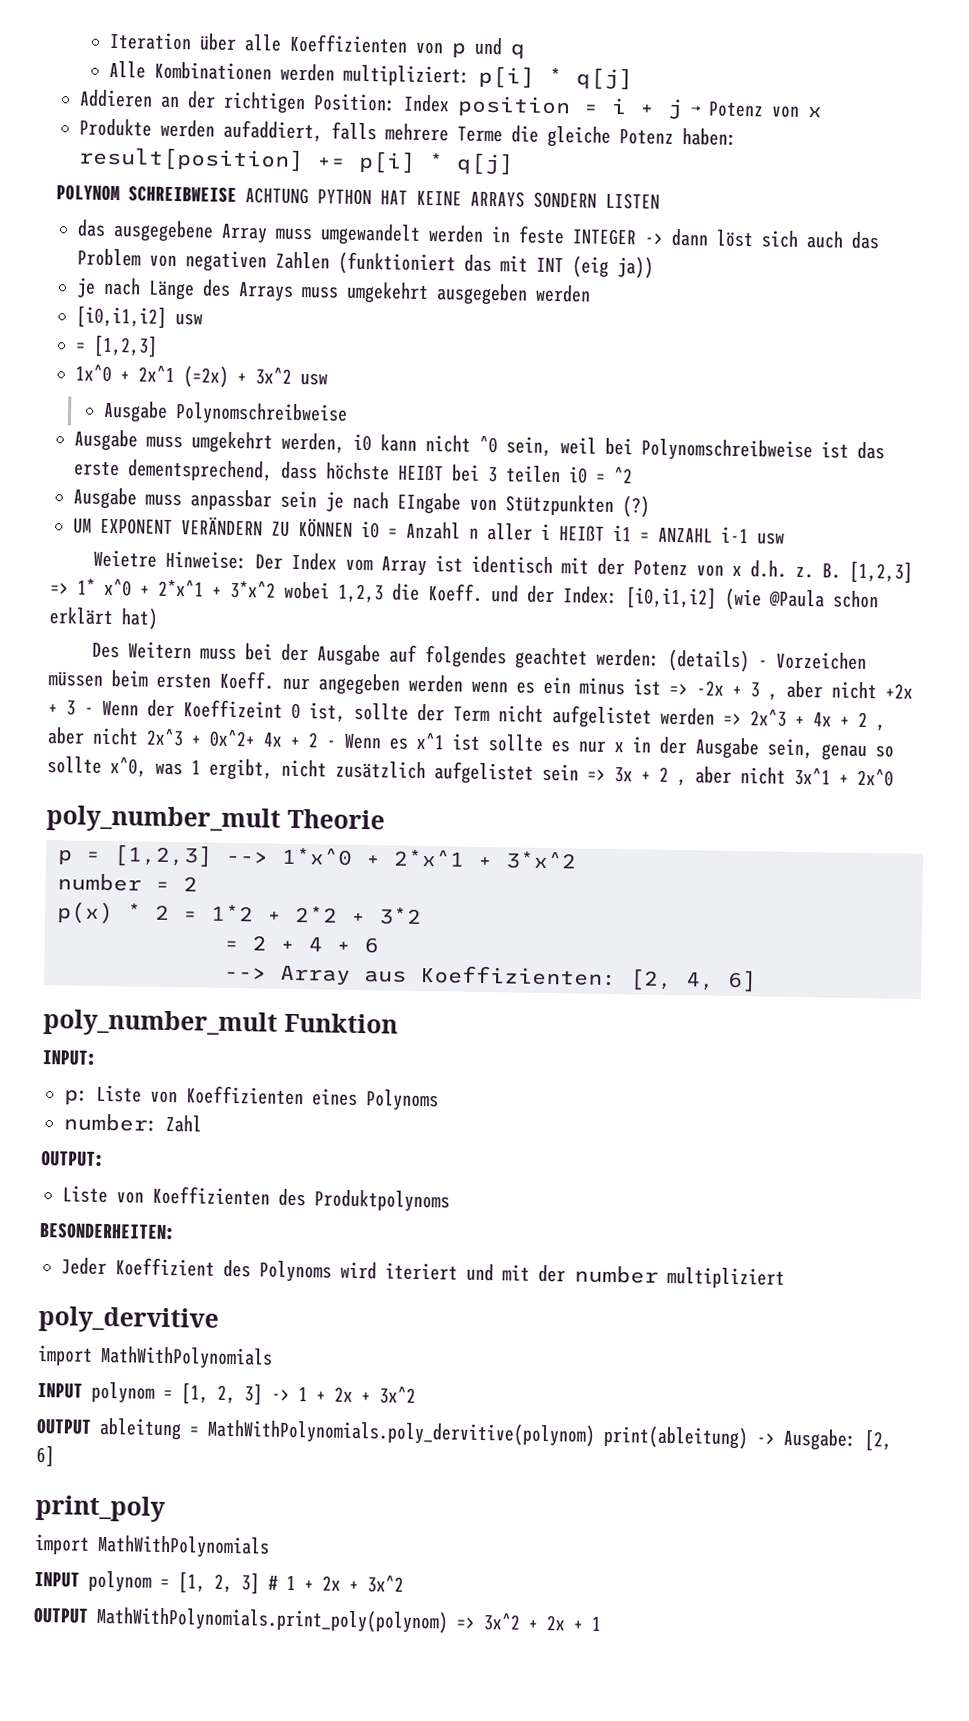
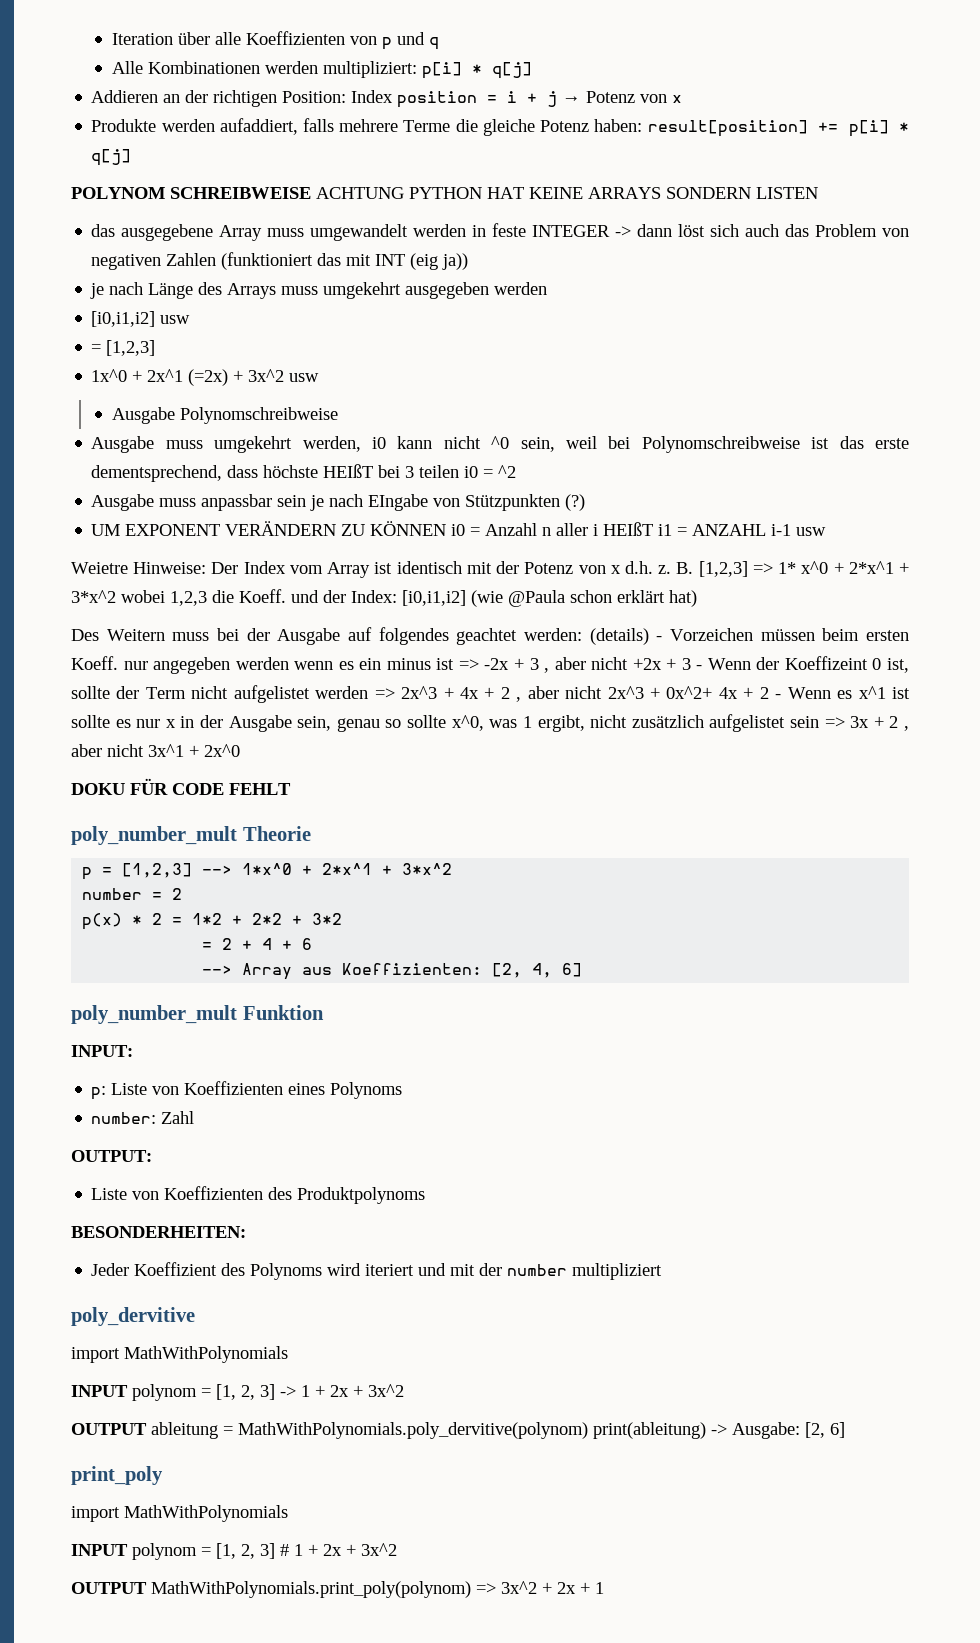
(894, 777) none -> [71,778,291,795] // DOKU FÜR CODE FEHLT

